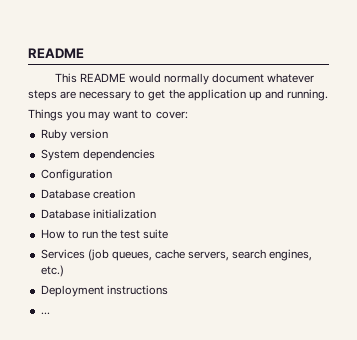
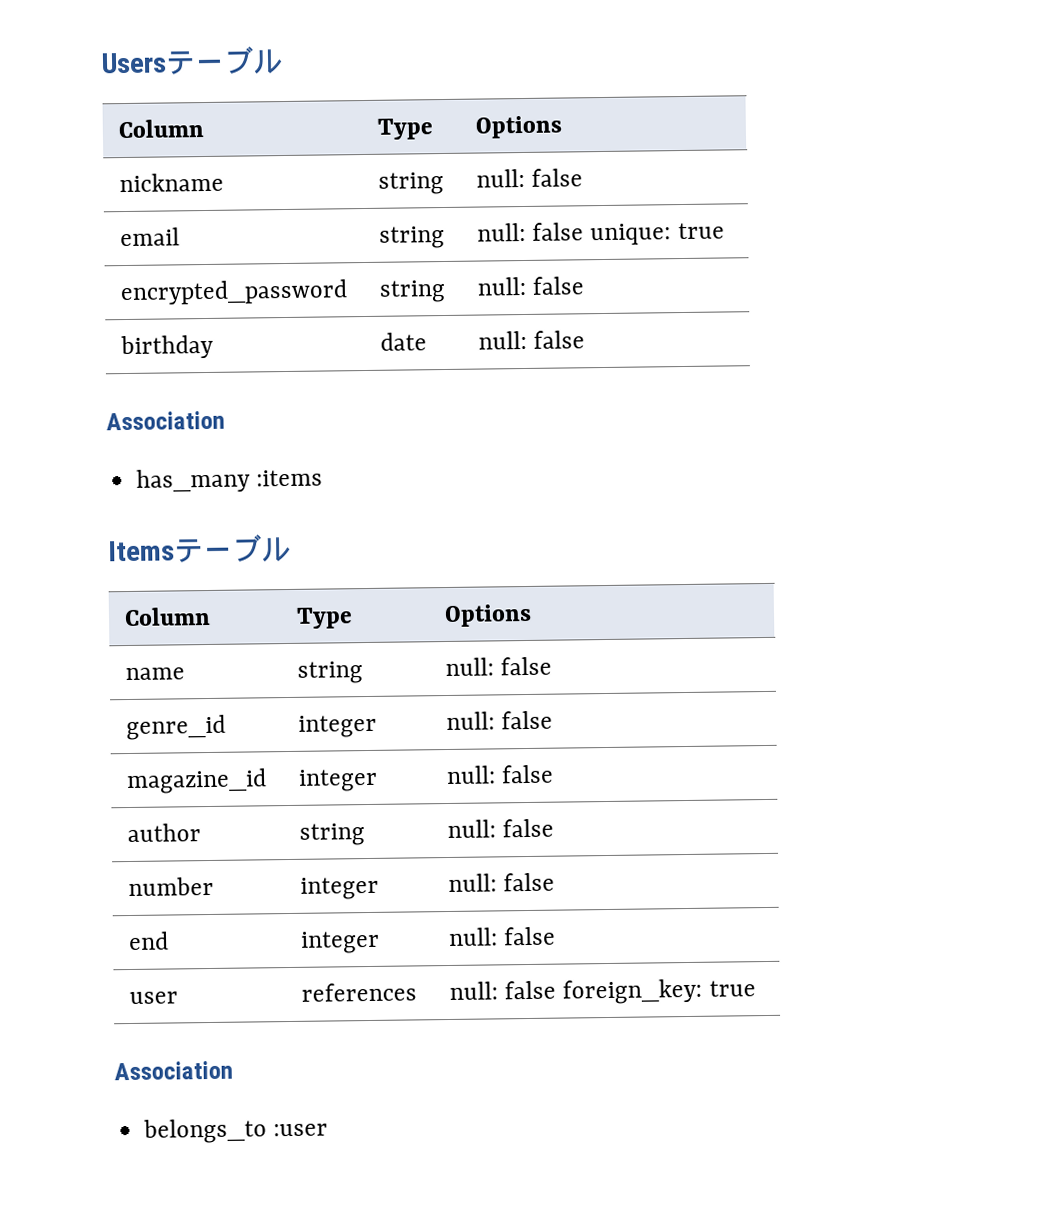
[28,48,84,58] [54,73,315,85] [28,89,328,101] [28,109,188,121] [40,129,108,141] [40,149,155,161] [40,169,112,181] [40,189,135,199] [40,209,156,219] [40,229,169,239] [40,249,313,261] [40,265,64,277] [40,285,168,297] [40,312,50,315] README // This README would normally document whatever steps are necessary to get the application up and running. // Things you may want to cover: // Ruby version // System dependencies // Configuration // Database creation // Database initialization // How to run the test suite // Services (job queues, cache servers, search engines, etc.) // Deployment instructions // ... -> [101,46,283,75] [118,118,205,139] [377,118,435,140] [475,115,564,139] [119,172,225,193] [378,171,445,195] [476,168,584,188] [120,227,181,247] [379,225,446,249] [477,222,725,246] [120,279,349,306] [379,279,447,303] [477,276,585,296] [120,334,215,360] [380,332,428,351] [478,330,586,350] [106,410,225,431] [136,468,324,493] [108,534,291,563] [124,606,212,627] [296,607,354,629] [444,603,533,628] [125,667,186,681] [297,661,364,684] [445,656,553,677] [126,714,227,741] [298,714,378,738] [446,710,554,731] [126,768,268,795] [298,768,379,792] [446,764,555,785] [127,823,202,843] [299,823,366,846] [447,818,555,839] [128,876,215,897] [300,876,380,900] [448,872,556,892] [128,931,170,951] [300,930,381,954] [448,926,557,946] [129,991,179,1005] [301,982,418,1002] [449,978,756,1005] [114,1060,233,1081] [143,1118,329,1144] Usersテーブル // Column | Type | Options // nickname | string | null: false // email | string | null: false unique: true // encrypted_password | string | null: false // birthday | date | null: false // Association // has_many :items // Itemsテーブル // Column | Type | Options // name | string | null: false // genre_id | integer | null: false // magazine_id | integer | null: false // author | string | null: false // number | integer | null: false // end | integer | null: false // user | references | null: false foreign_key: true // Association // belongs_to :user

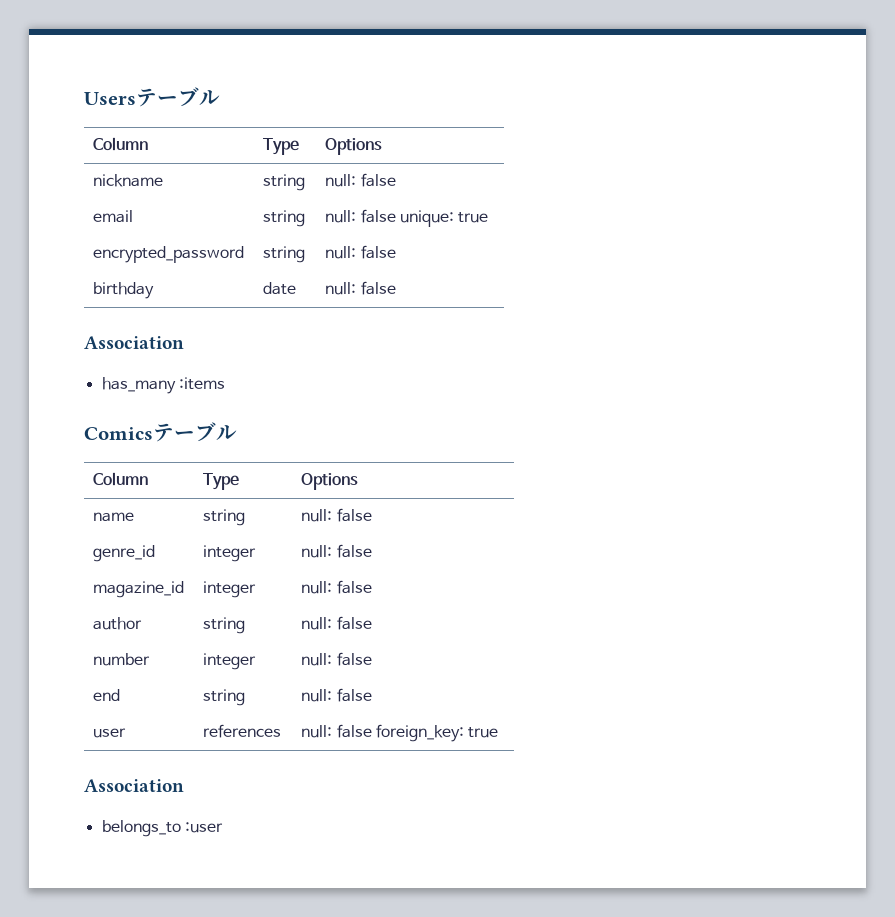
[108,540,175,562] Items -> [84,427,153,440] Comics
[300,930,381,954] integer -> [203,689,246,706] string

